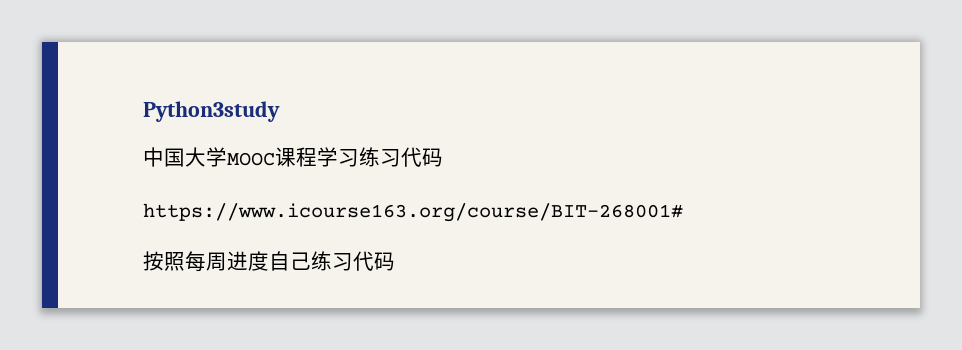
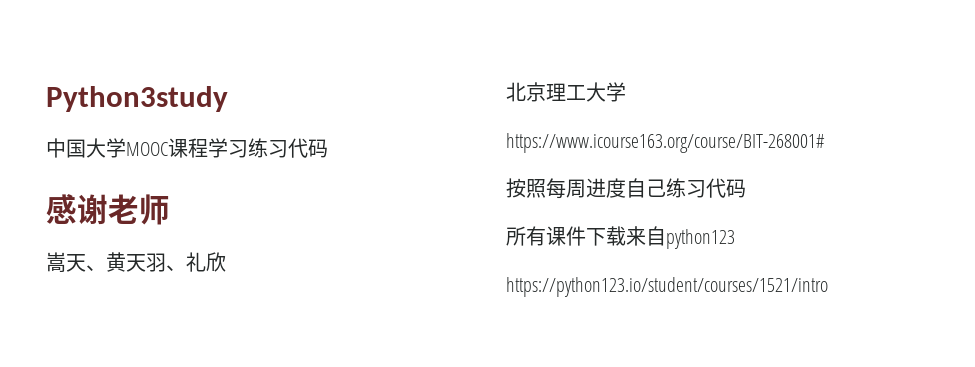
(443, 157) none -> [46,194,170,225] [46,252,226,272] [506,82,626,102] // 感谢老师 // 嵩天、黄天羽、礼欣 // 北京理工大学
(395, 261) none -> [506,226,735,249] [506,277,828,297] // 所有课件下载来自python123 // https://python123.io/student/courses/1521/intro

